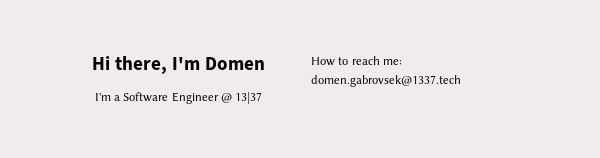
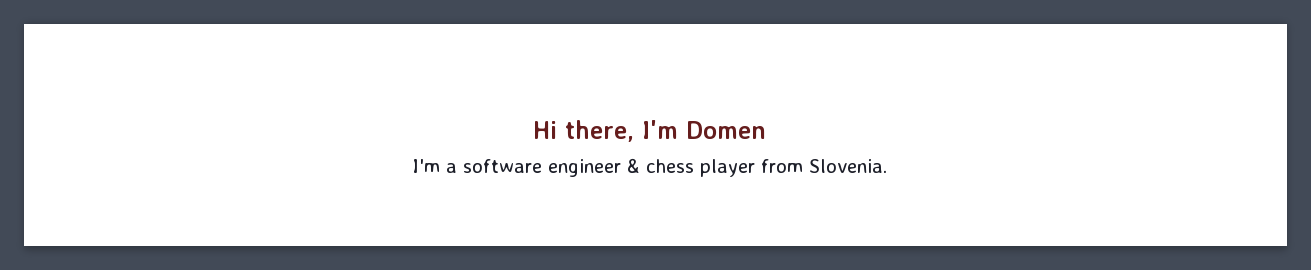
[123,92,263,104] [311,56,403,66] [311,75,461,87] Software Engineer @ 13|37 // How to reach me: domen.gabrovsek@1337.tech -> [462,158,887,177] software engineer & chess player from Slovenia.

